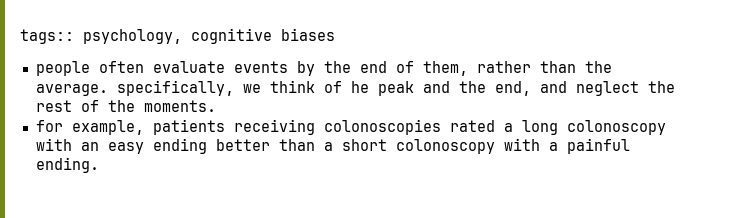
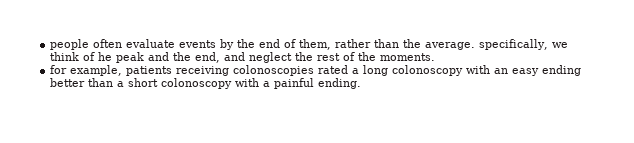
[20,28,335,44] tags:: psychology, cognitive biases // -> (50, 44) none

